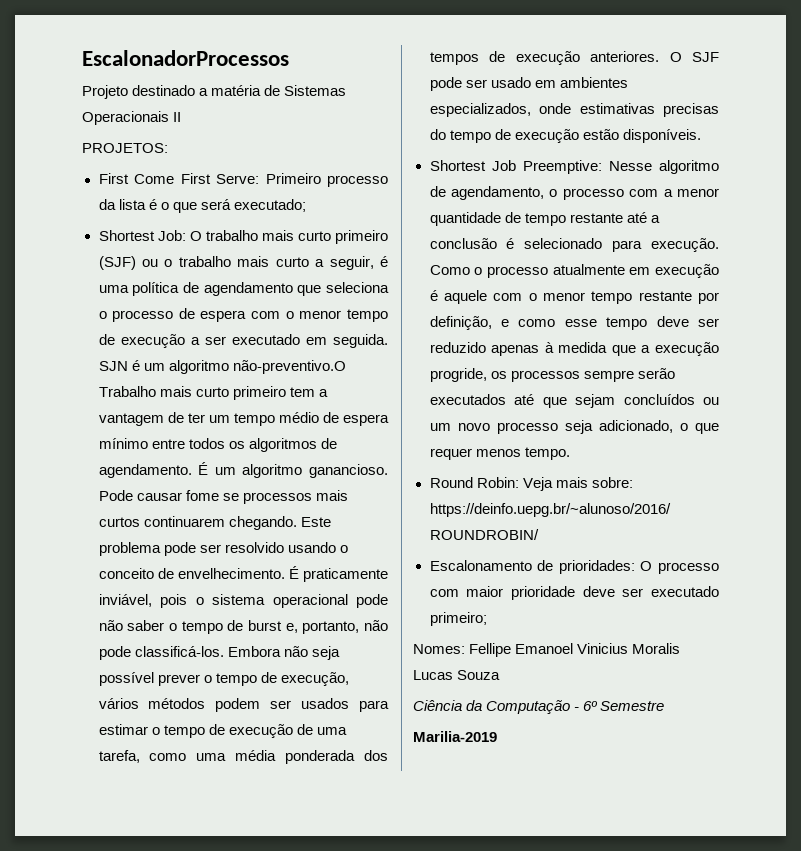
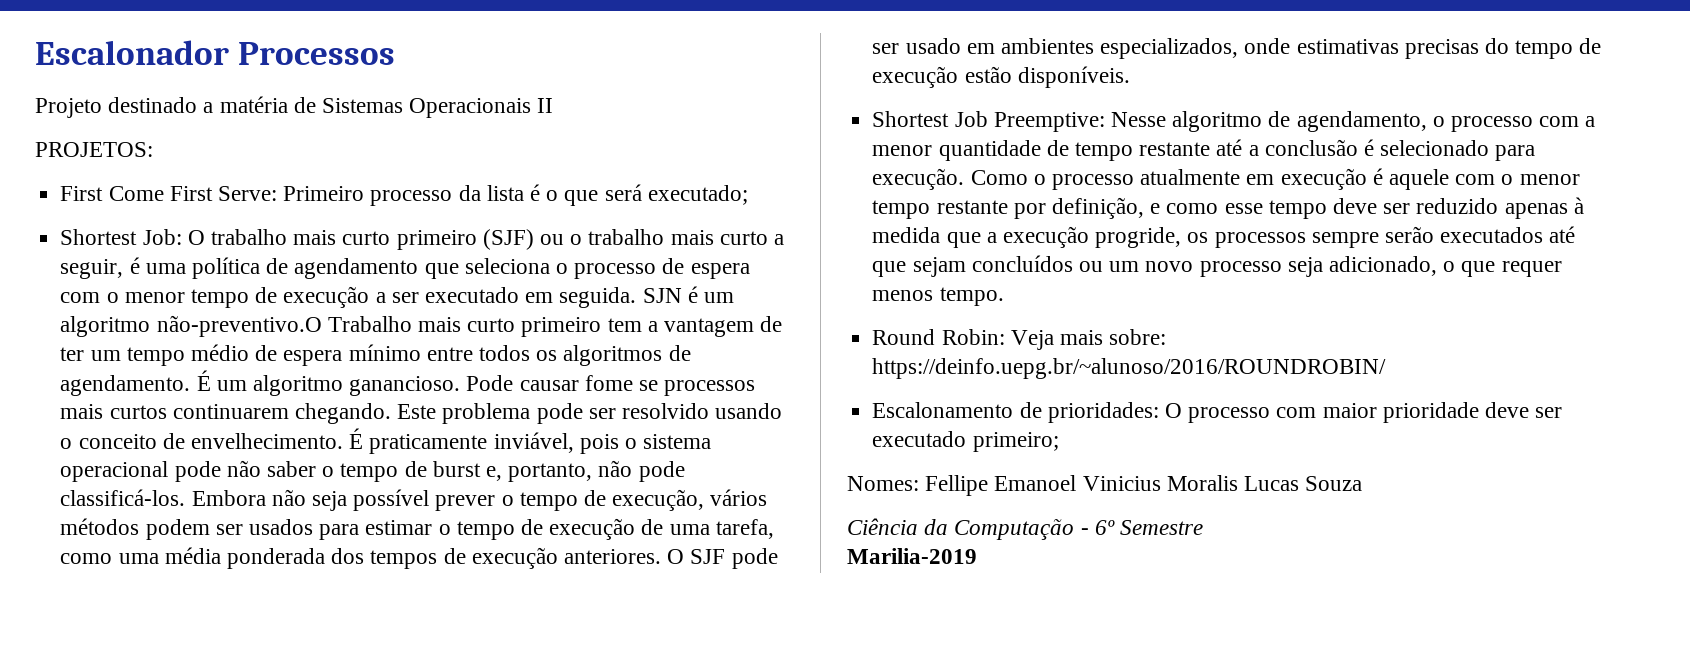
[82,50,289,66] EscalonadorProcessos -> [35,40,396,65] Escalonador Processos

